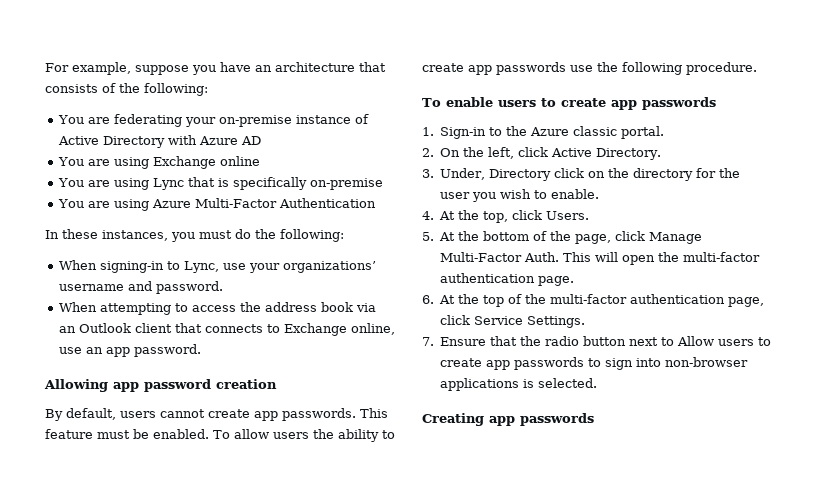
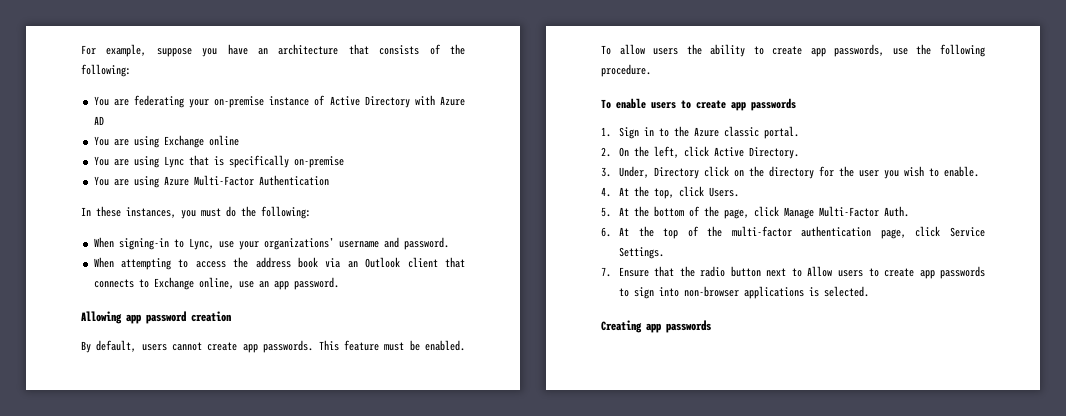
[496,62,566,75] passwords -> [834,44,885,57] passwords,
[440,127,487,139] Sign-in -> [618,127,654,139] Sign in
[563,252,761,265] [440,273,575,286] This will open the multi-factor authentication page. -> (909, 211) none

